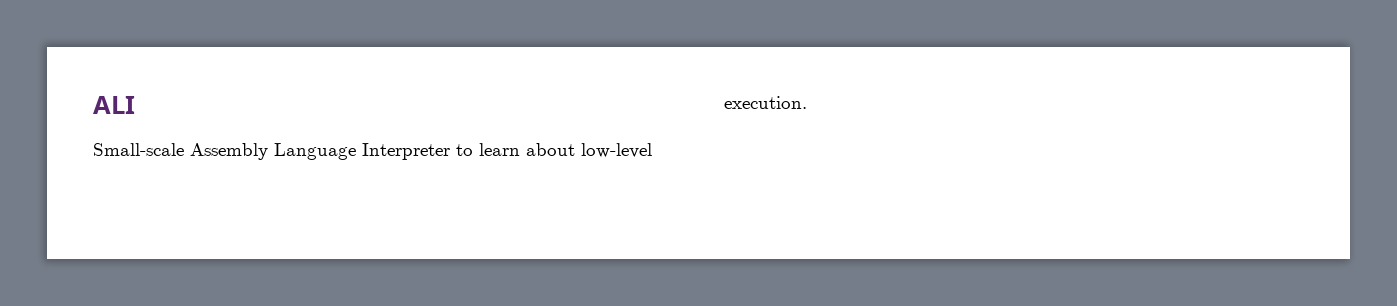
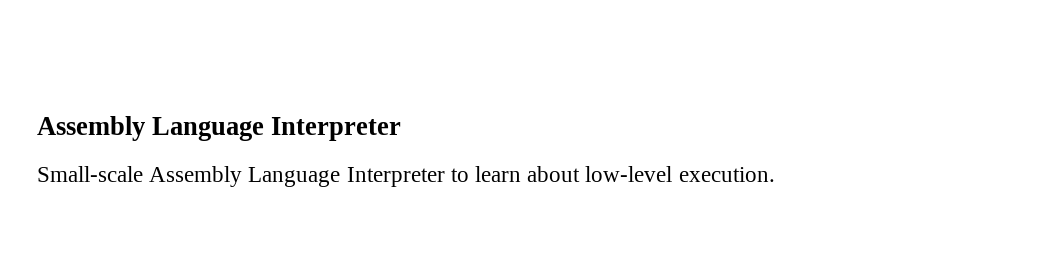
[93,96,135,114] ALI -> [37,116,402,141] Assembly Language Interpreter

